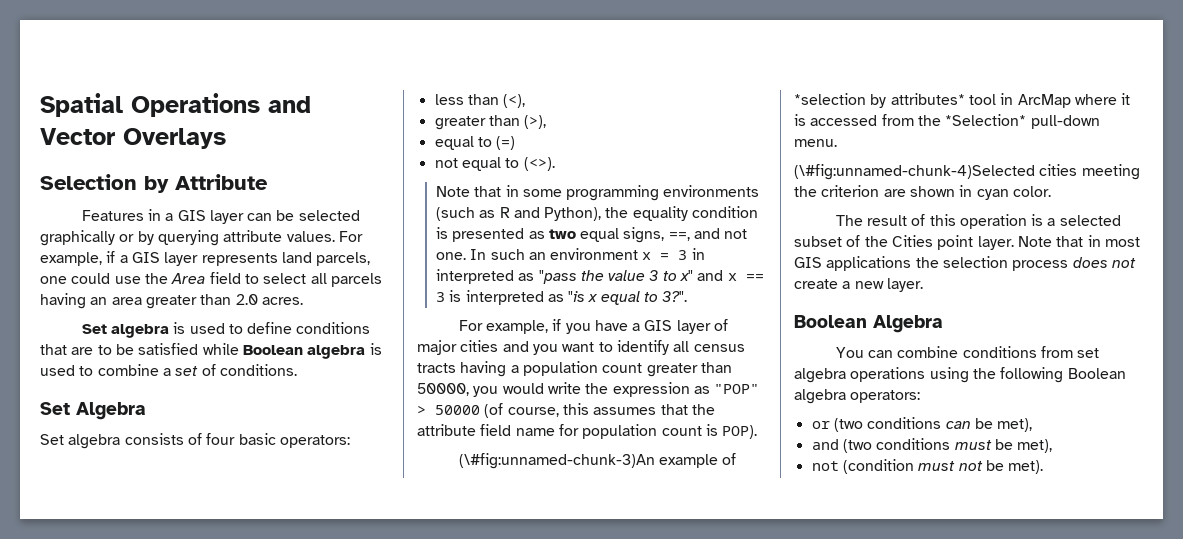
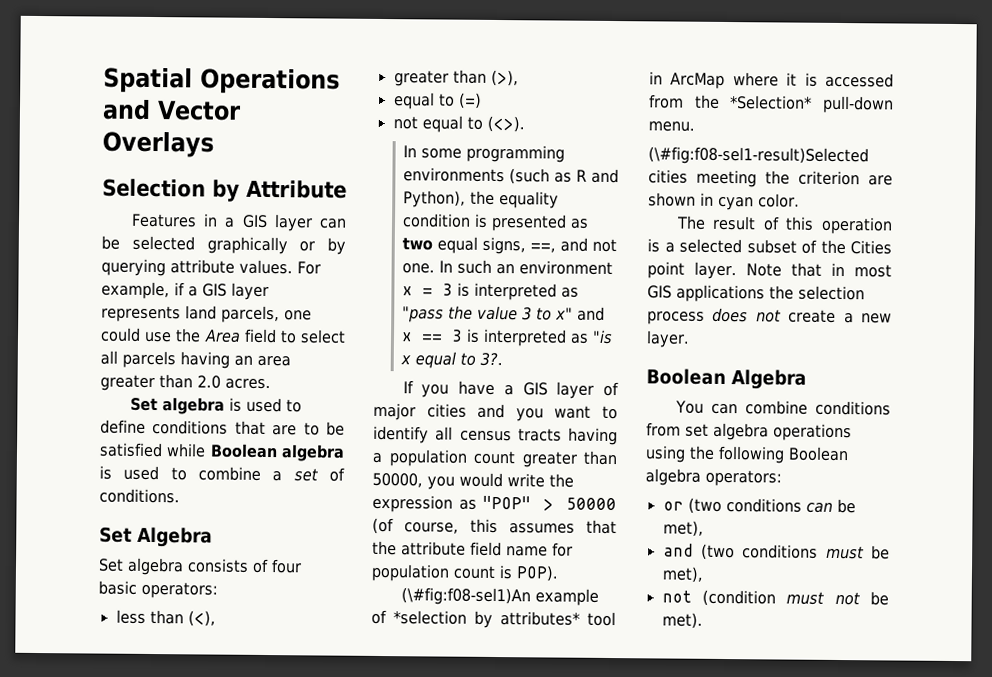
[435,185,519,197] Note that in -> [403,145,418,158] In
[691,248,705,260] in -> [457,282,471,297] is
[662,291,688,302] [458,319,562,334] 3?". // For example, if -> [480,352,504,367] [402,380,414,394] 3?. // If
[458,453,655,469] (\#fig:unnamed-chunk-3)An -> [400,587,531,606] (\#fig:f08-sel1)An
[794,164,1035,180] (\#fig:unnamed-chunk-4)Selected -> [648,146,869,166] (\#fig:f08-sel1-result)Selected

